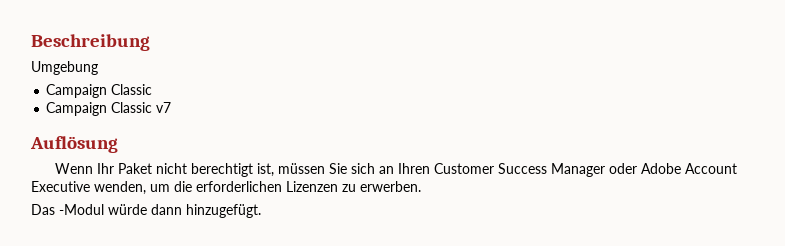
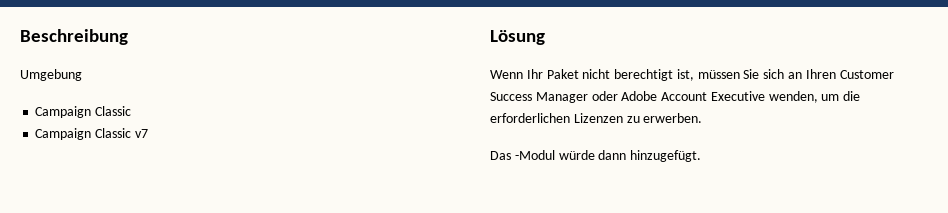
[30,136,118,153] Auflösung -> [490,30,545,45] Lösung

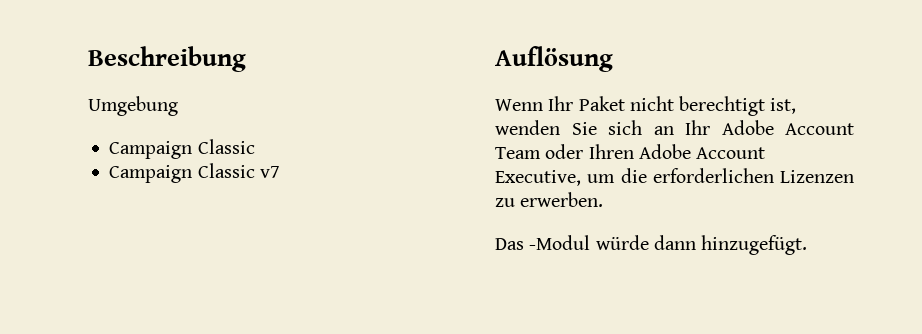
[490,30,545,45] Lösung -> [495,46,613,72] Auflösung
[697,70,740,79] müssen -> [495,120,560,135] wenden
[805,69,894,79] [490,91,818,103] Ihren Customer Success Manager oder Adobe Account Executive wenden, -> [685,120,854,135] [495,144,766,159] [495,170,581,186] Ihr Adobe Account Team oder Ihren Adobe Account Executive,

